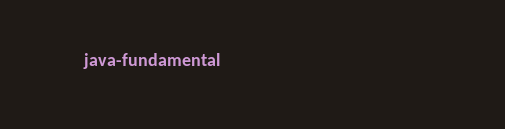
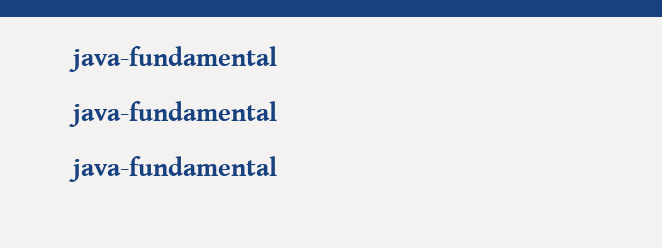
[83,53,220,69] java-fundamental -> [69,46,277,72] [69,101,277,127] [69,156,277,182] java-fundamental // java-fundamental // java-fundamental

